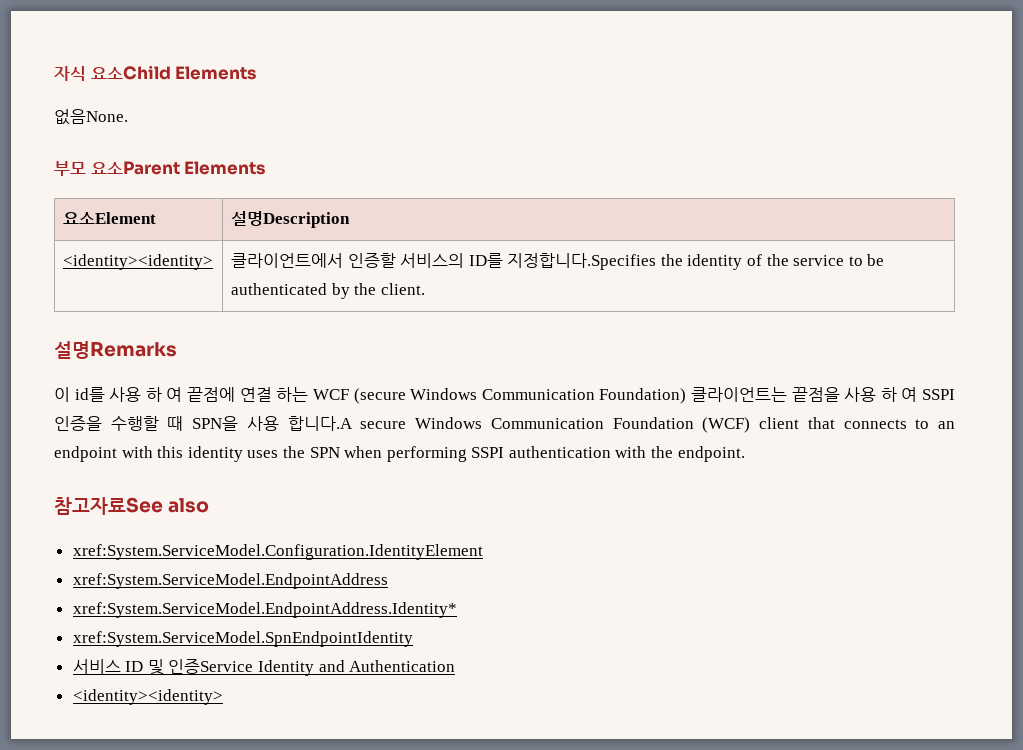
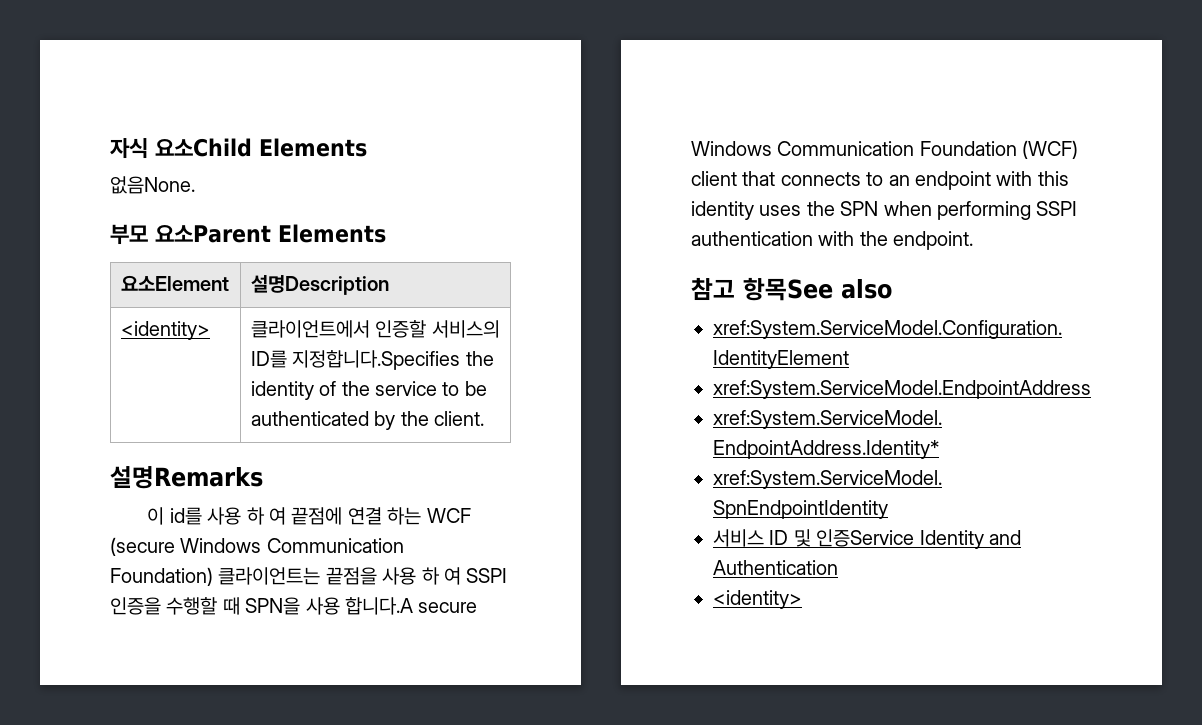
[62,254,213,270] <identity><identity> -> [120,321,210,340] <identity>
[54,497,163,515] 참고자료See -> [691,277,833,301] 참고 항목See
[72,689,223,705] <identity><identity> -> [713,590,802,609] <identity>

